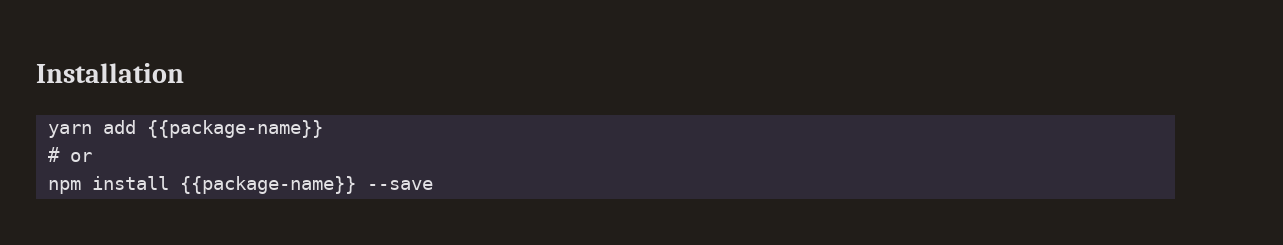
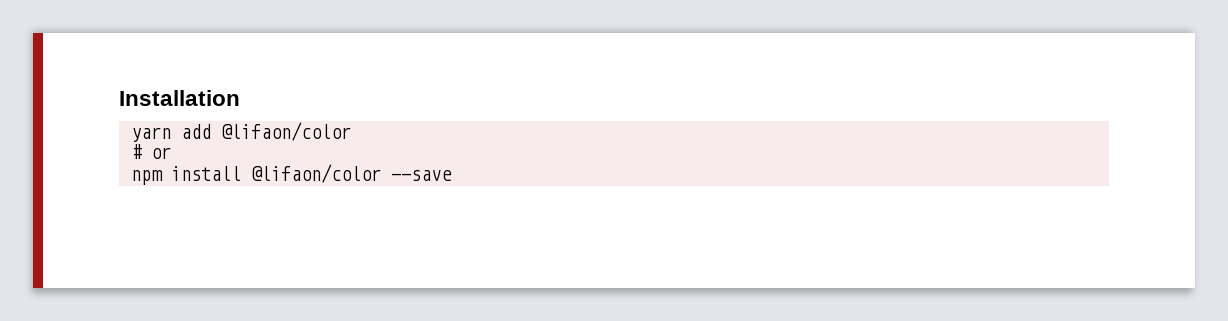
[147,120,324,138] {{package-name}} -> [221,122,352,141] @lifaon/color
[180,176,357,194] {{package-name}} -> [251,164,382,183] @lifaon/color

